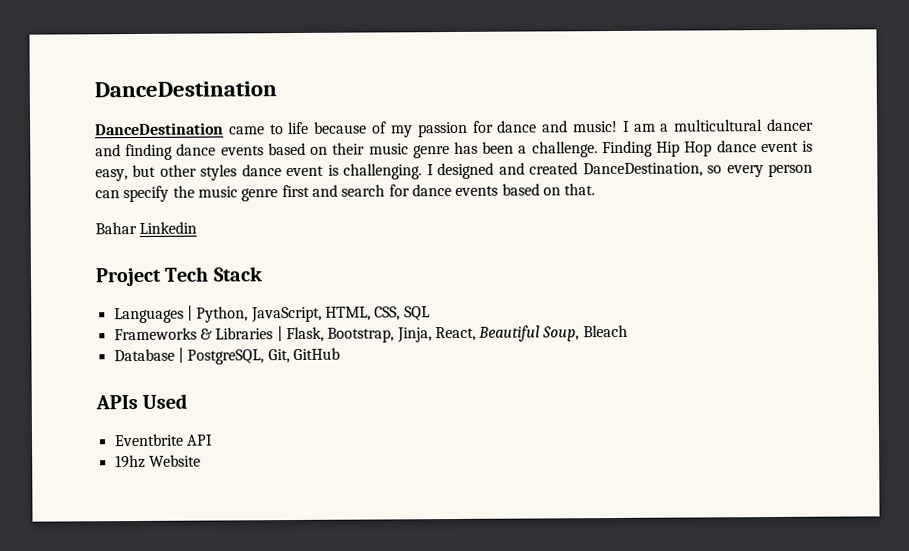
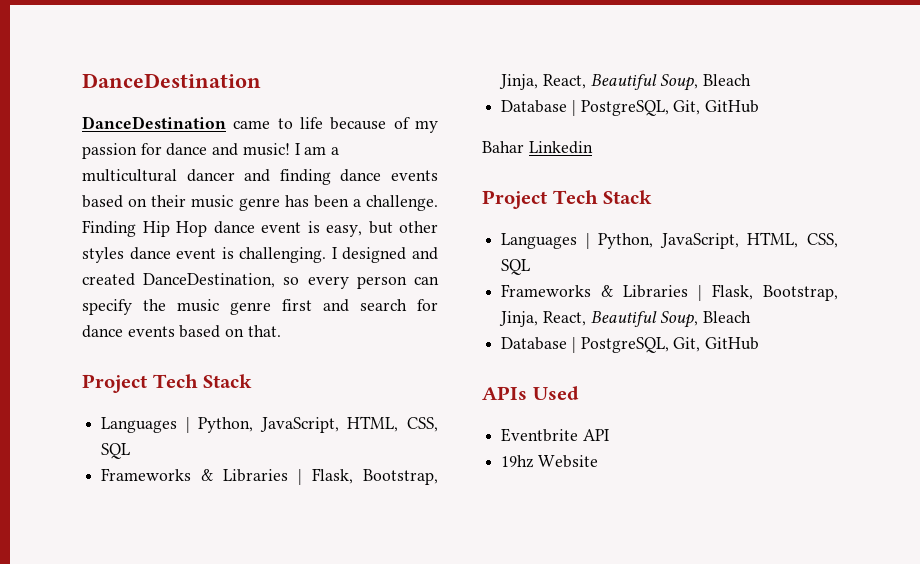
(596, 189) none -> [82,374,253,393] [101,416,438,433] [101,443,131,459] [101,468,438,485] [499,74,752,91] [501,100,760,116] // Project Tech Stack // Languages | Python, JavaScript, HTML, CSS, SQL // Frameworks & Libraries | Flask, Bootstrap, Jinja, React, Beautiful Soup, Bleach // Database | PostgreSQL, Git, GitHub

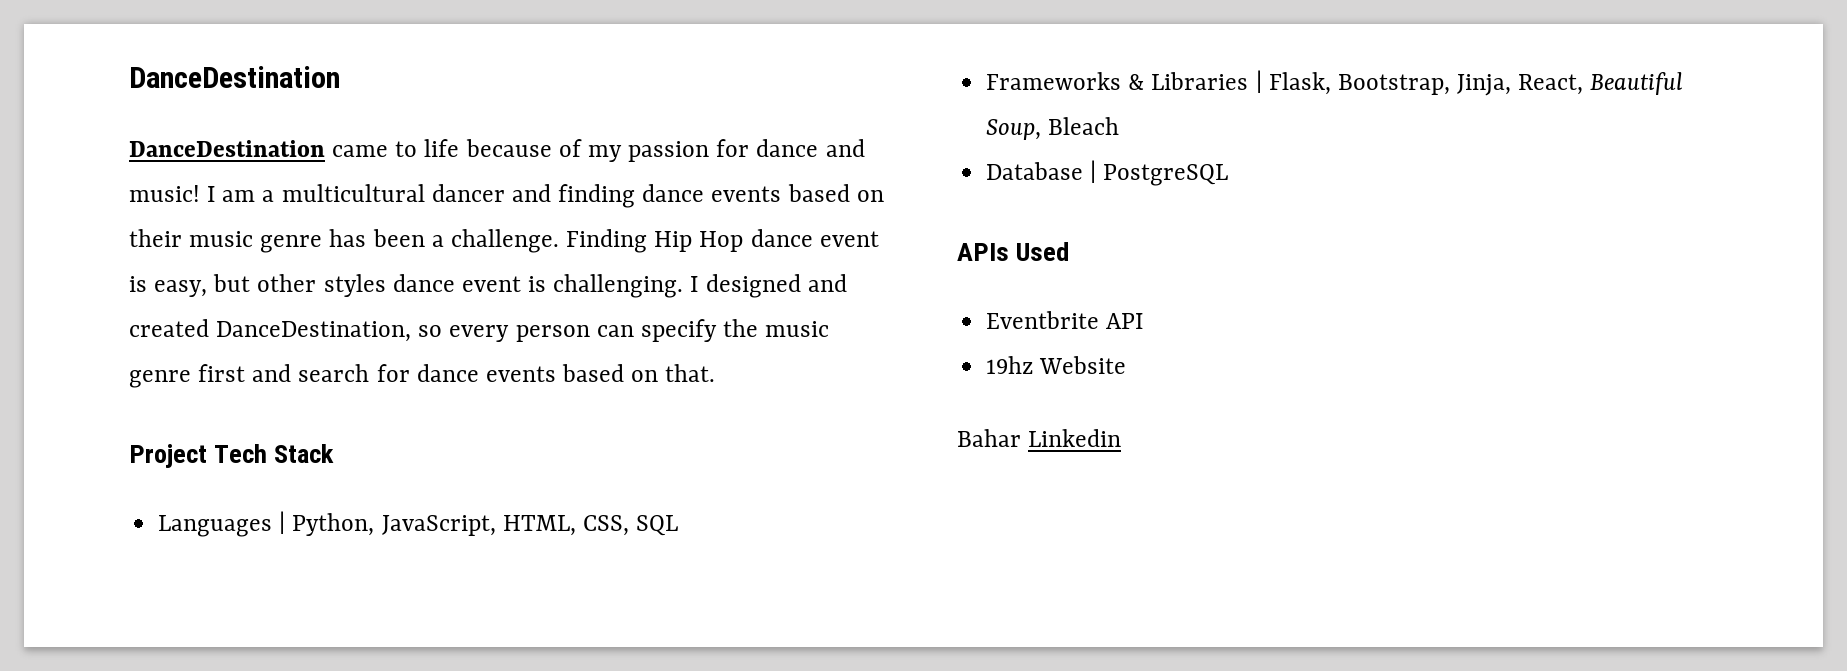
[580,100,760,116] [482,141,593,154] [482,190,653,209] [501,232,838,249] [501,259,531,275] [501,284,838,301] [499,311,752,328] [501,337,760,353] PostgreSQL, Git, GitHub // Bahar Linkedin // Project Tech Stack // Languages | Python, JavaScript, HTML, CSS, SQL // Frameworks & Libraries | Flask, Bootstrap, Jinja, React, Beautiful Soup, Bleach // Database | PostgreSQL, Git, GitHub -> [1103,164,1229,186] PostgreSQL
(598, 461) none -> [957,429,1122,447] // Bahar Linkedin

